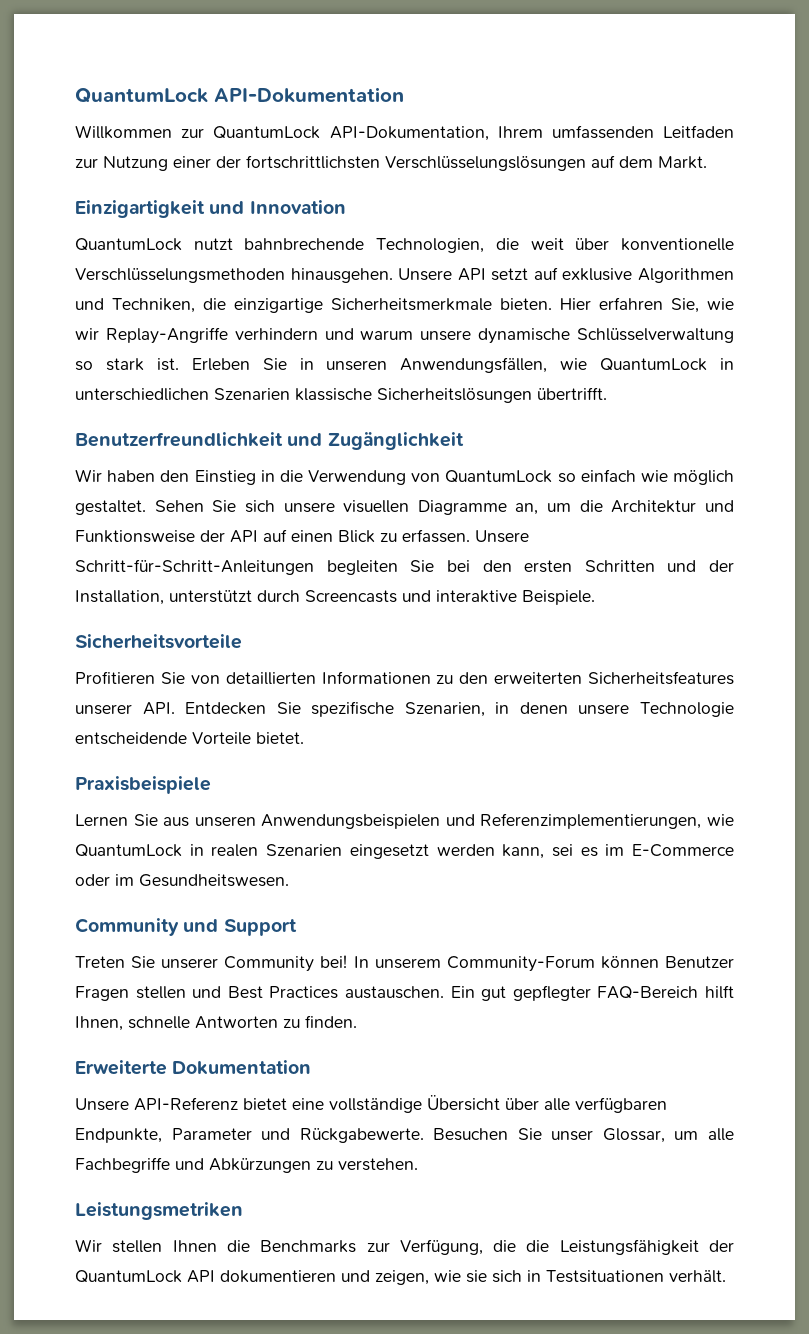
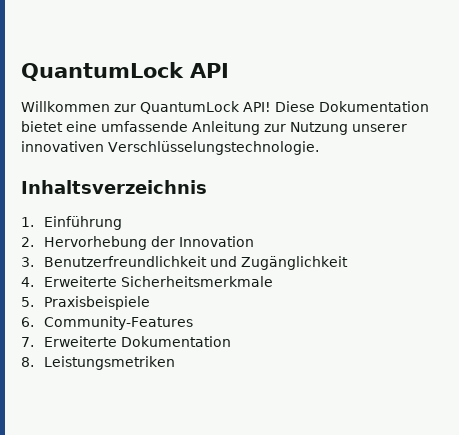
[75,87,404,103] QuantumLock API-Dokumentation -> [21,62,229,81] QuantumLock API
[329,125,734,141] [75,155,707,171] [75,200,346,218] [75,238,734,253] [75,267,734,283] [75,297,734,313] [75,327,734,344] [75,357,734,373] [75,387,607,403] [75,432,464,450] [75,469,734,485] [75,500,734,515] [75,529,529,543] [75,559,734,575] [75,590,595,605] [75,634,242,649] [75,671,734,685] [75,701,734,717] [75,732,304,745] [75,776,211,794] [75,813,734,829] [75,844,734,859] [75,874,289,887] [75,918,297,936] [75,955,734,972] [75,985,735,1001] [75,1015,357,1031] [75,1060,312,1075] [75,1095,667,1113] [75,1128,734,1143] [75,1157,418,1173] [75,1202,243,1220] [75,1239,734,1255] [75,1270,726,1285] API-Dokumentation, Ihrem umfassenden Leitfaden zur Nutzung einer der fortschrittlichsten Verschlüsselungslösungen auf dem Markt. // Einzigartigkeit und Innovation // QuantumLock nutzt bahnbrechende Technologien, die weit über konventionelle Verschlüsselungsmethoden hinausgehen. Unsere API setzt auf exklusive Algorithmen und Techniken, die einzigartige Sicherheitsmerkmale bieten. Hier erfahren Sie, wie wir Replay-Angriffe verhindern und warum unsere dynamische Schlüsselverwaltung so stark ist. Erleben Sie in unseren Anwendungsfällen, wie QuantumLock in unterschiedlichen Szenarien klassische Sicherheitslösungen übertrifft. // Benutzerfreundlichkeit und Zugänglichkeit // Wir haben den Einstieg in die Verwendung von QuantumLock so einfach wie möglich gestaltet. Sehen Sie sich unsere visuellen Diagramme an, um die Architektur und Funktionsweise der API auf einen Blick zu erfassen. Unsere Schritt-für-Schritt-Anleitungen begleiten Sie bei den ersten Schritten und der Installation, unterstützt durch Screencasts und interaktive Beispiele. // Sicherheitsvorteile // Profitieren Sie von detaillierten Informationen zu den erweiterten Sicherheitsfeatures unserer API. Entdecken Sie spezifische Szenarien, in denen unsere Technologie entscheidende Vorteile bietet. // Praxisbeispiele // Lernen Sie aus unseren Anwendungsbeispielen und Referenzimplementierungen, wie QuantumLock in realen Szenarien eingesetzt werden kann, sei es im E-Commerce oder im Gesundheitswesen. // Community und Support // Treten Sie unserer Community bei! In unserem Community-Forum können Benutzer Fragen stellen und Best Practices austauschen. Ein gut gepflegter FAQ-Bereich hilft Ihnen, schnelle Antworten zu finden. // Erweiterte Dokumentation // Unsere API-Referenz bietet eine vollständige Übersicht über alle verfügbaren Endpunkte, Parameter und Rückgabewerte. Besuchen Sie unser Glossar, um alle Fachbegriffe und Abkürzungen zu verstehen. // Leistungsmetriken // Wir stellen Ihnen die Benchmarks zur Verfügung, die die Leistungsfähigkeit der QuantumLock API dokumentieren und zeigen, wie sie sich in Testsituationen verhält. -> [243,101,429,112] [21,121,407,135] [21,141,319,155] [21,180,207,194] [21,216,123,230] [21,236,255,250] [21,256,349,270] [21,276,274,287] [21,296,151,310] [21,316,194,330] [21,336,232,347] [21,356,176,370] API! Diese Dokumentation bietet eine umfassende Anleitung zur Nutzung unserer innovativen Verschlüsselungstechnologie. // Inhaltsverzeichnis // 1. Einführung // 2. Hervorhebung der Innovation // 3. Benutzerfreundlichkeit und Zugänglichkeit // 4. Erweiterte Sicherheitsmerkmale // 5. Praxisbeispiele // 6. Community-Features // 7. Erweiterte Dokumentation // 8. Leistungsmetriken

